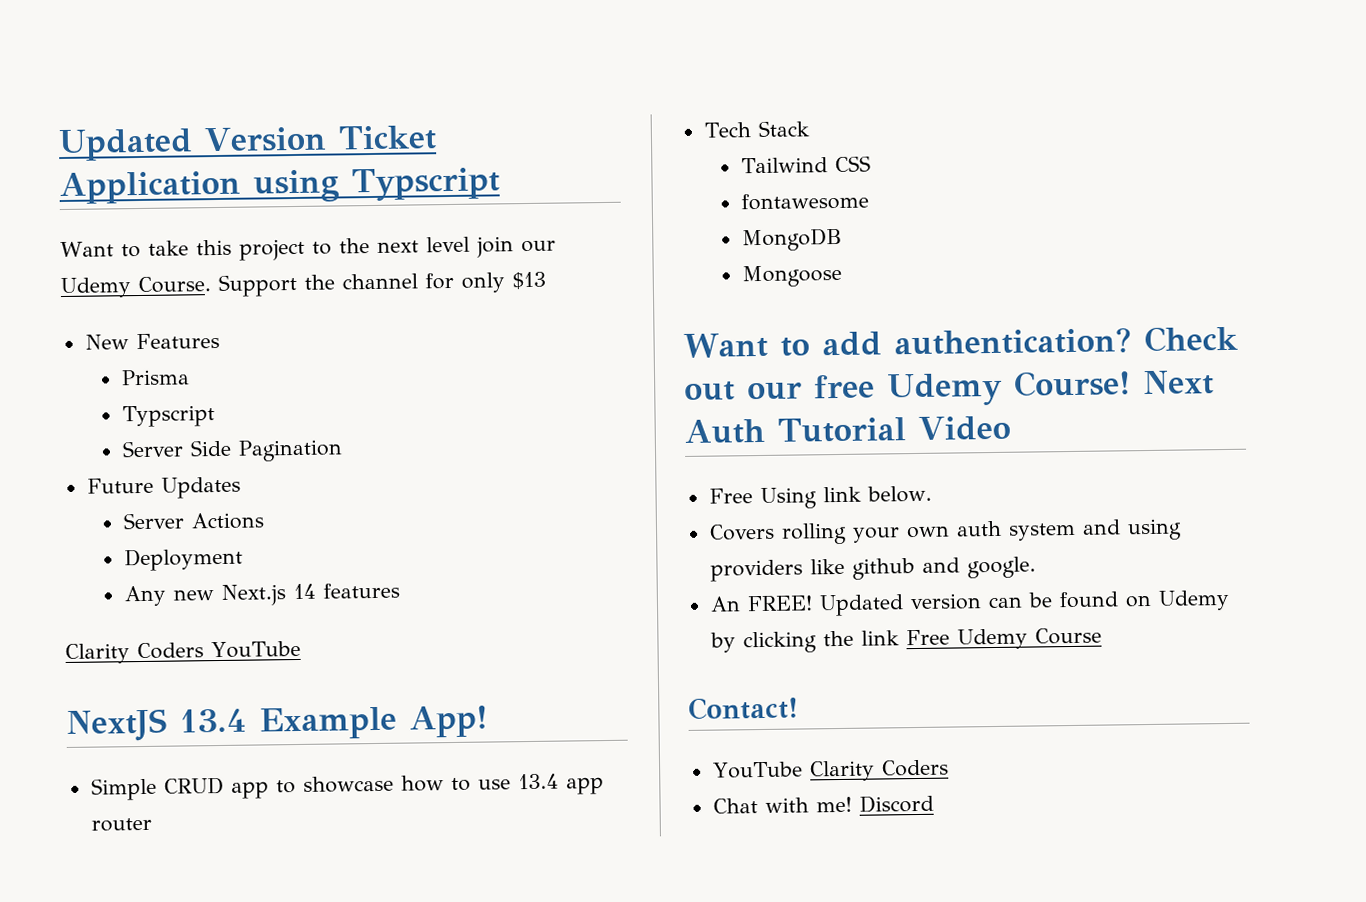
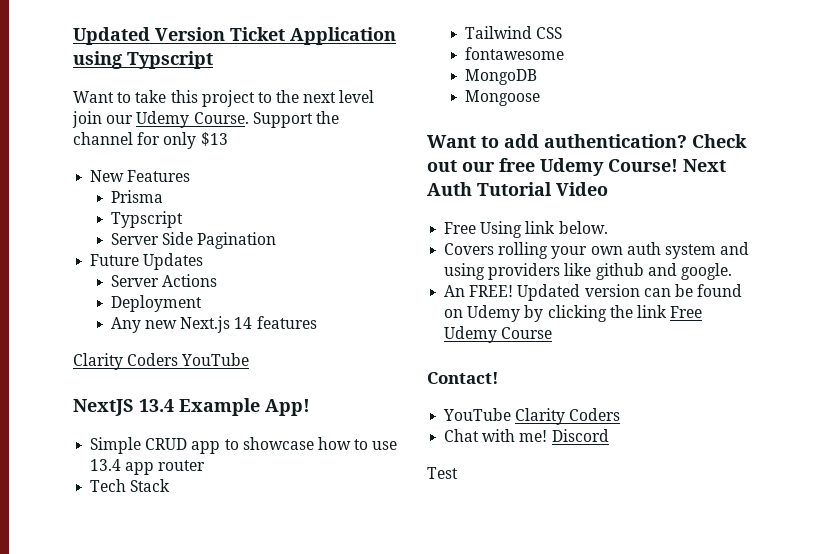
(934, 803) none -> [427,467,458,479] // Test

